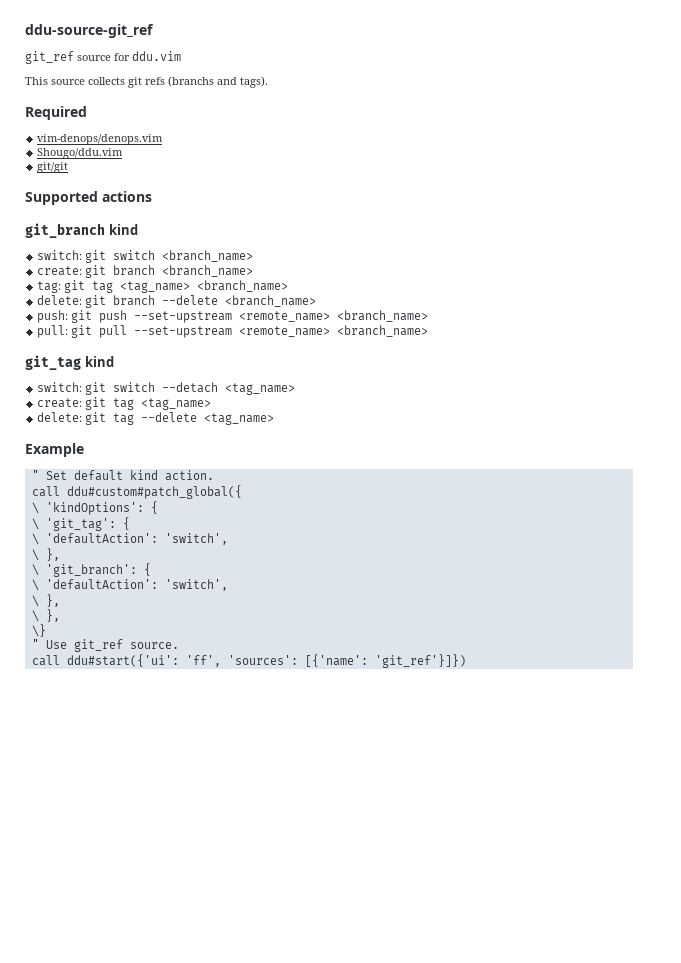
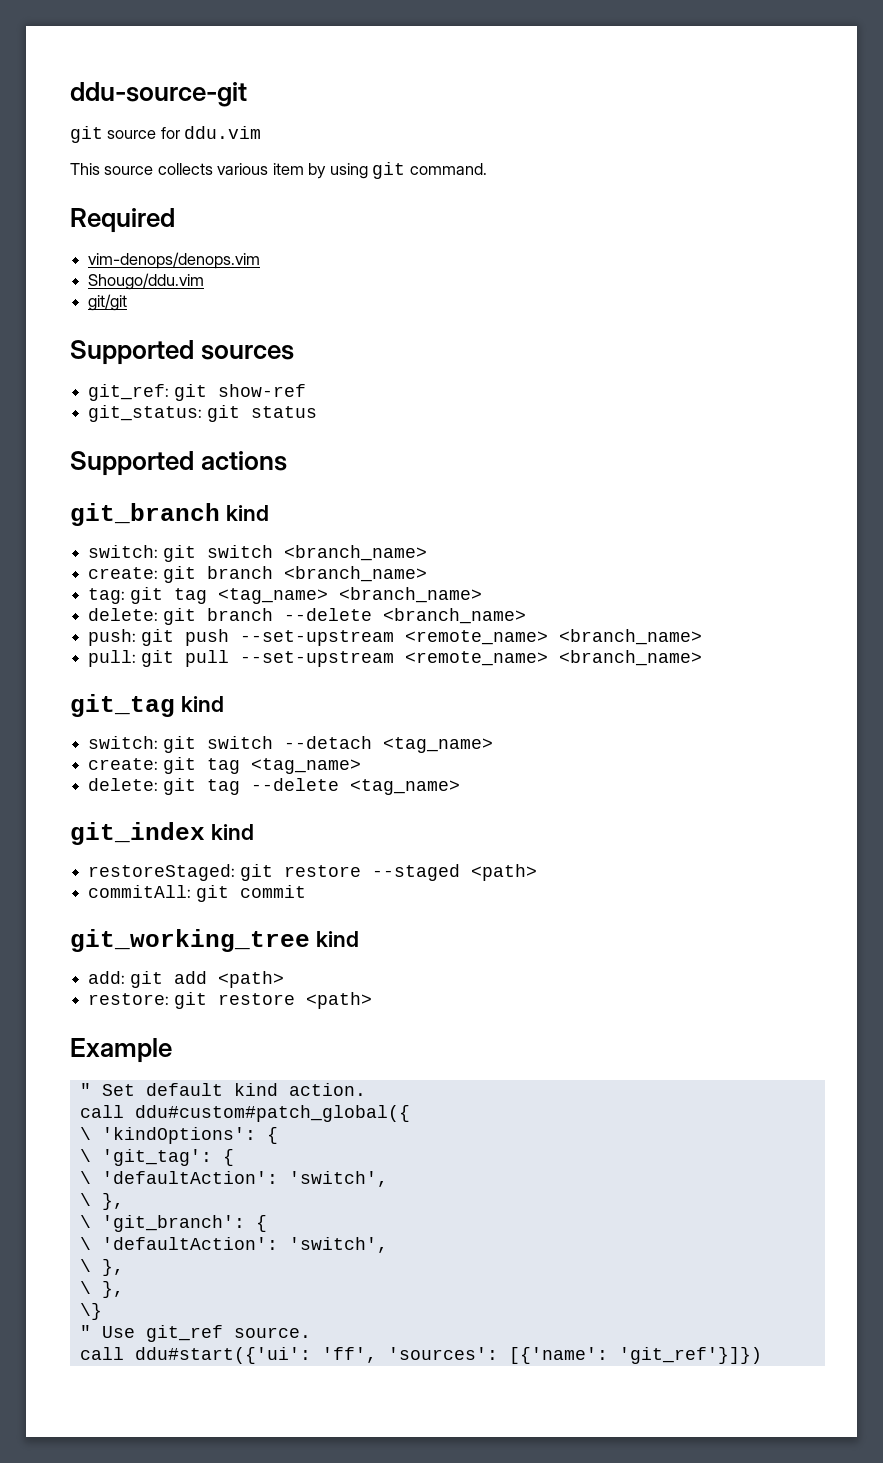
[25,24,154,38] [25,51,74,64] ddu-source-git_ref // git_ref -> [70,82,247,107] [70,126,103,143] ddu-source-git // git
[128,76,268,88] [25,106,87,120] [37,134,164,145] [37,148,124,159] [37,162,69,173] git refs (branchs and tags). // Required // vim-denops/denops.vim // Shougo/ddu.vim // git/git -> [217,162,487,179] [70,208,175,233] [88,252,261,269] [88,273,205,290] [88,294,128,311] [70,340,295,365] [88,384,306,401] [88,405,317,422] various item by using git command. // Required // vim-denops/denops.vim // Shougo/ddu.vim // git/git // Supported sources // git_ref: git show-ref // git_status: git status
(275, 419) none -> [70,822,254,845] [88,864,537,881] [88,885,306,902] [70,929,359,952] [88,971,284,988] [88,992,372,1009] // git_index kind // restoreStaged: git restore --staged <path> // commitAll: git commit // git_working_tree kind // add: git add <path> // restore: git restore <path>

